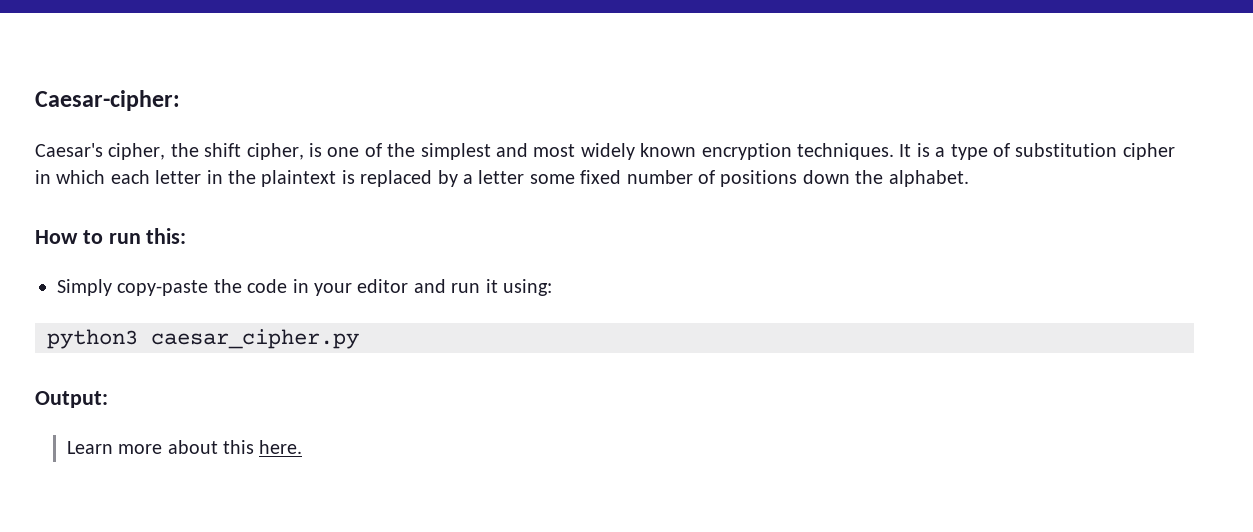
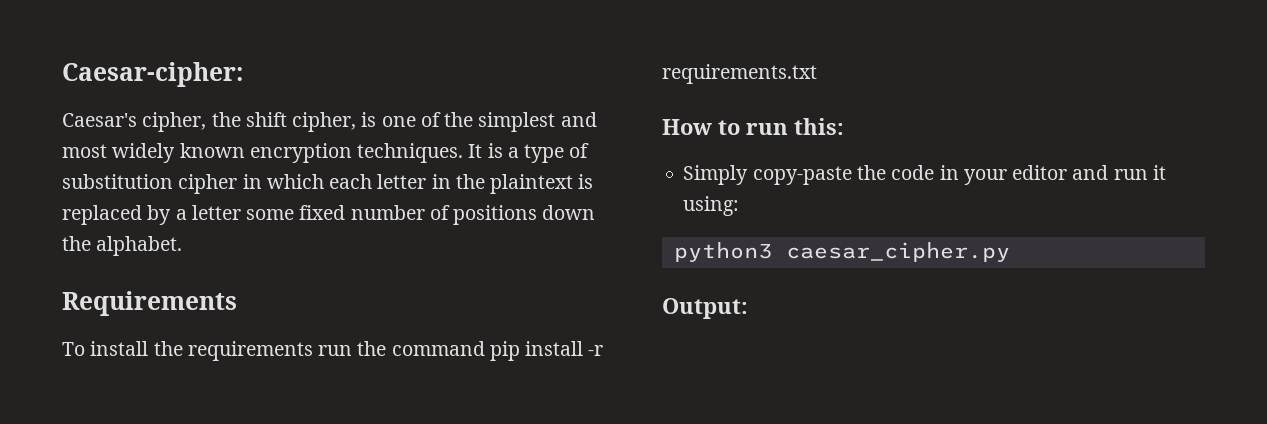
(969, 178) none -> [62,291,237,316] [62,341,604,361] [662,64,817,84] // Requirements // To install the requirements run the command pip install -r requirements.txt
[66,440,303,454] // Learn more about this here. -> (748, 308) none

